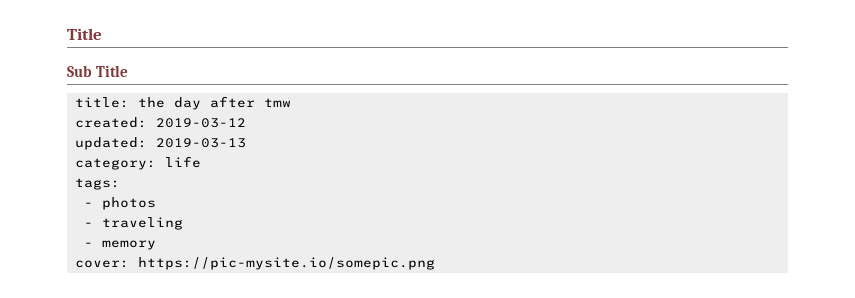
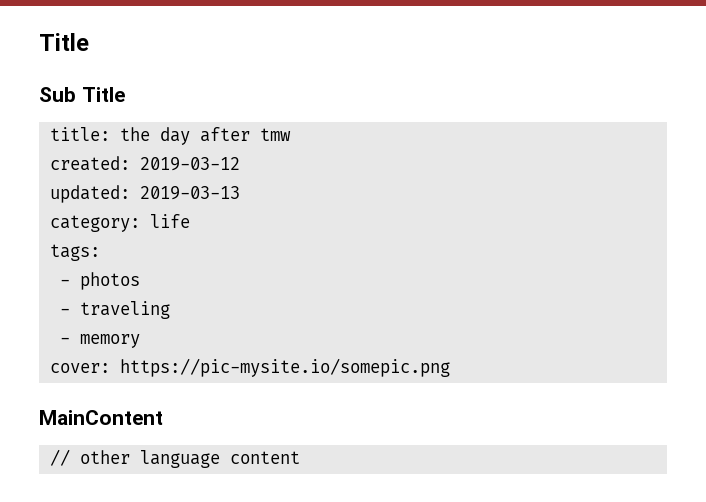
(435, 263) none -> [39,410,163,425] [50,449,301,468] // MainContent // // other language content

